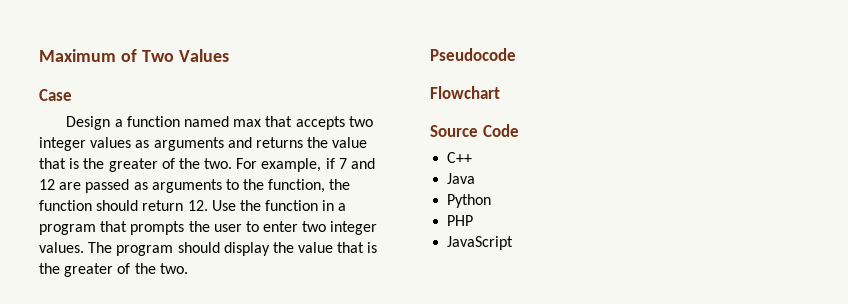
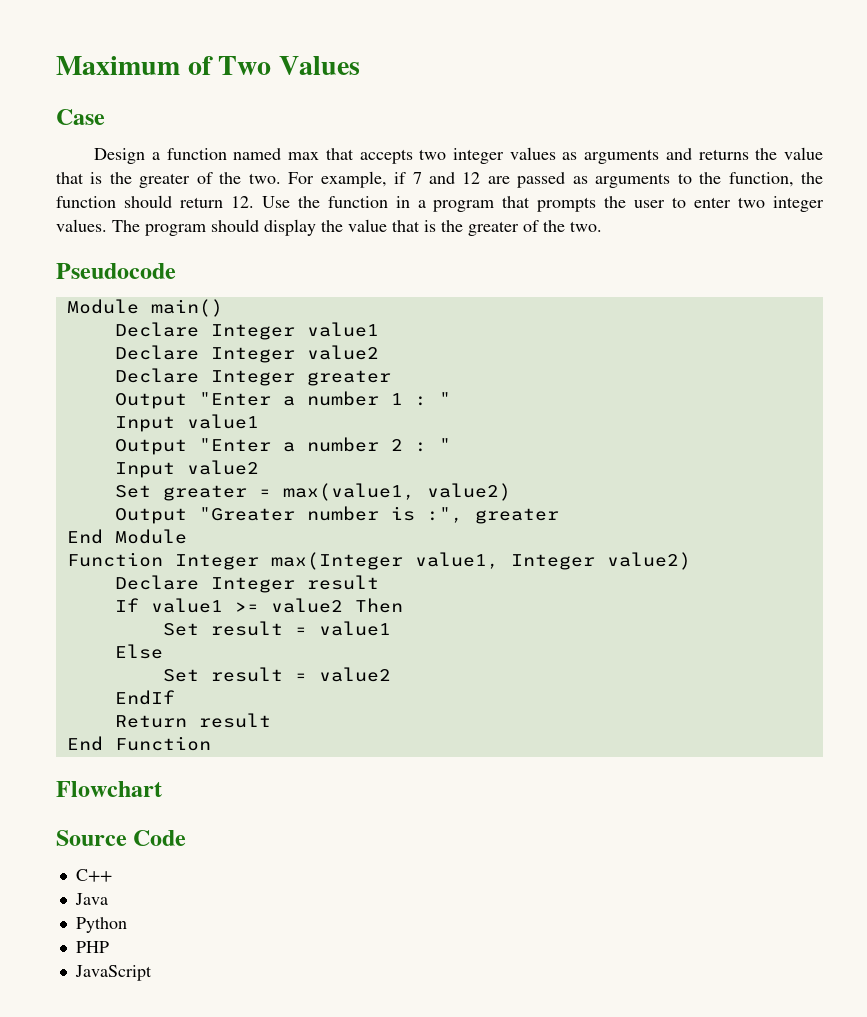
(516, 54) none -> [66,299,223,317] [114,322,379,340] [114,345,379,363] [114,368,391,386] [114,391,451,409] [114,414,259,432] [114,437,451,455] [114,460,259,478] [114,483,511,501] [114,506,559,524] [66,529,187,544] [66,552,691,570] [114,575,379,593] [114,598,403,613] [162,621,391,636] [114,644,163,659] [162,667,391,682] [114,690,175,705] [114,713,271,728] [66,736,211,751] // Module main() // Declare Integer value1 // Declare Integer value2 // Declare Integer greater // Output "Enter a number 1 : " // Input value1 // Output "Enter a number 2 : " // Input value2 // Set greater = max(value1, value2) // Output "Greater number is :", greater // End Module // Function Integer max(Integer value1, Integer value2) // Declare Integer result // If value1 >= value2 Then // Set result = value1 // Else // Set result = value2 // EndIf // Return result // End Function

